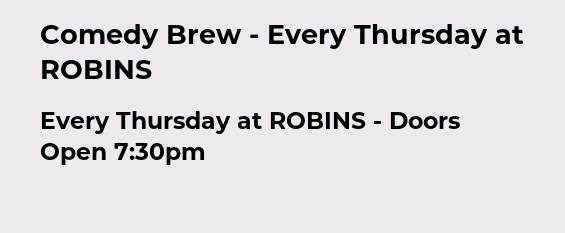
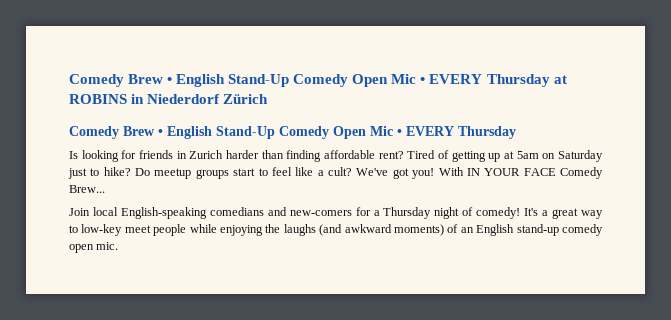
[40,24,524,49] [40,60,152,79] [40,111,460,134] [40,143,206,165] Comedy Brew - Every Thursday at ROBINS // Every Thursday at ROBINS - Doors Open 7:30pm -> [69,74,567,87] [69,94,269,104] [69,126,516,139] [69,150,604,162] [68,167,603,179] [69,185,105,193] [69,207,603,219] [69,224,603,236] [69,242,119,253] Comedy Brew • English Stand-Up Comedy Open Mic • EVERY Thursday at ROBINS in Niederdorf Zürich // Comedy Brew • English Stand-Up Comedy Open Mic • EVERY Thursday // Is looking for friends in Zurich harder than finding affordable rent? Tired of getting up at 5am on Saturday just to hike? Do meetup groups start to feel like a cult? We've got you! With IN YOUR FACE Comedy Brew... // Join local English-speaking comedians and new-comers for a Thursday night of comedy! It's a great way to low-key meet people while enjoying the laughs (and awkward moments) of an English stand-up comedy open mic.

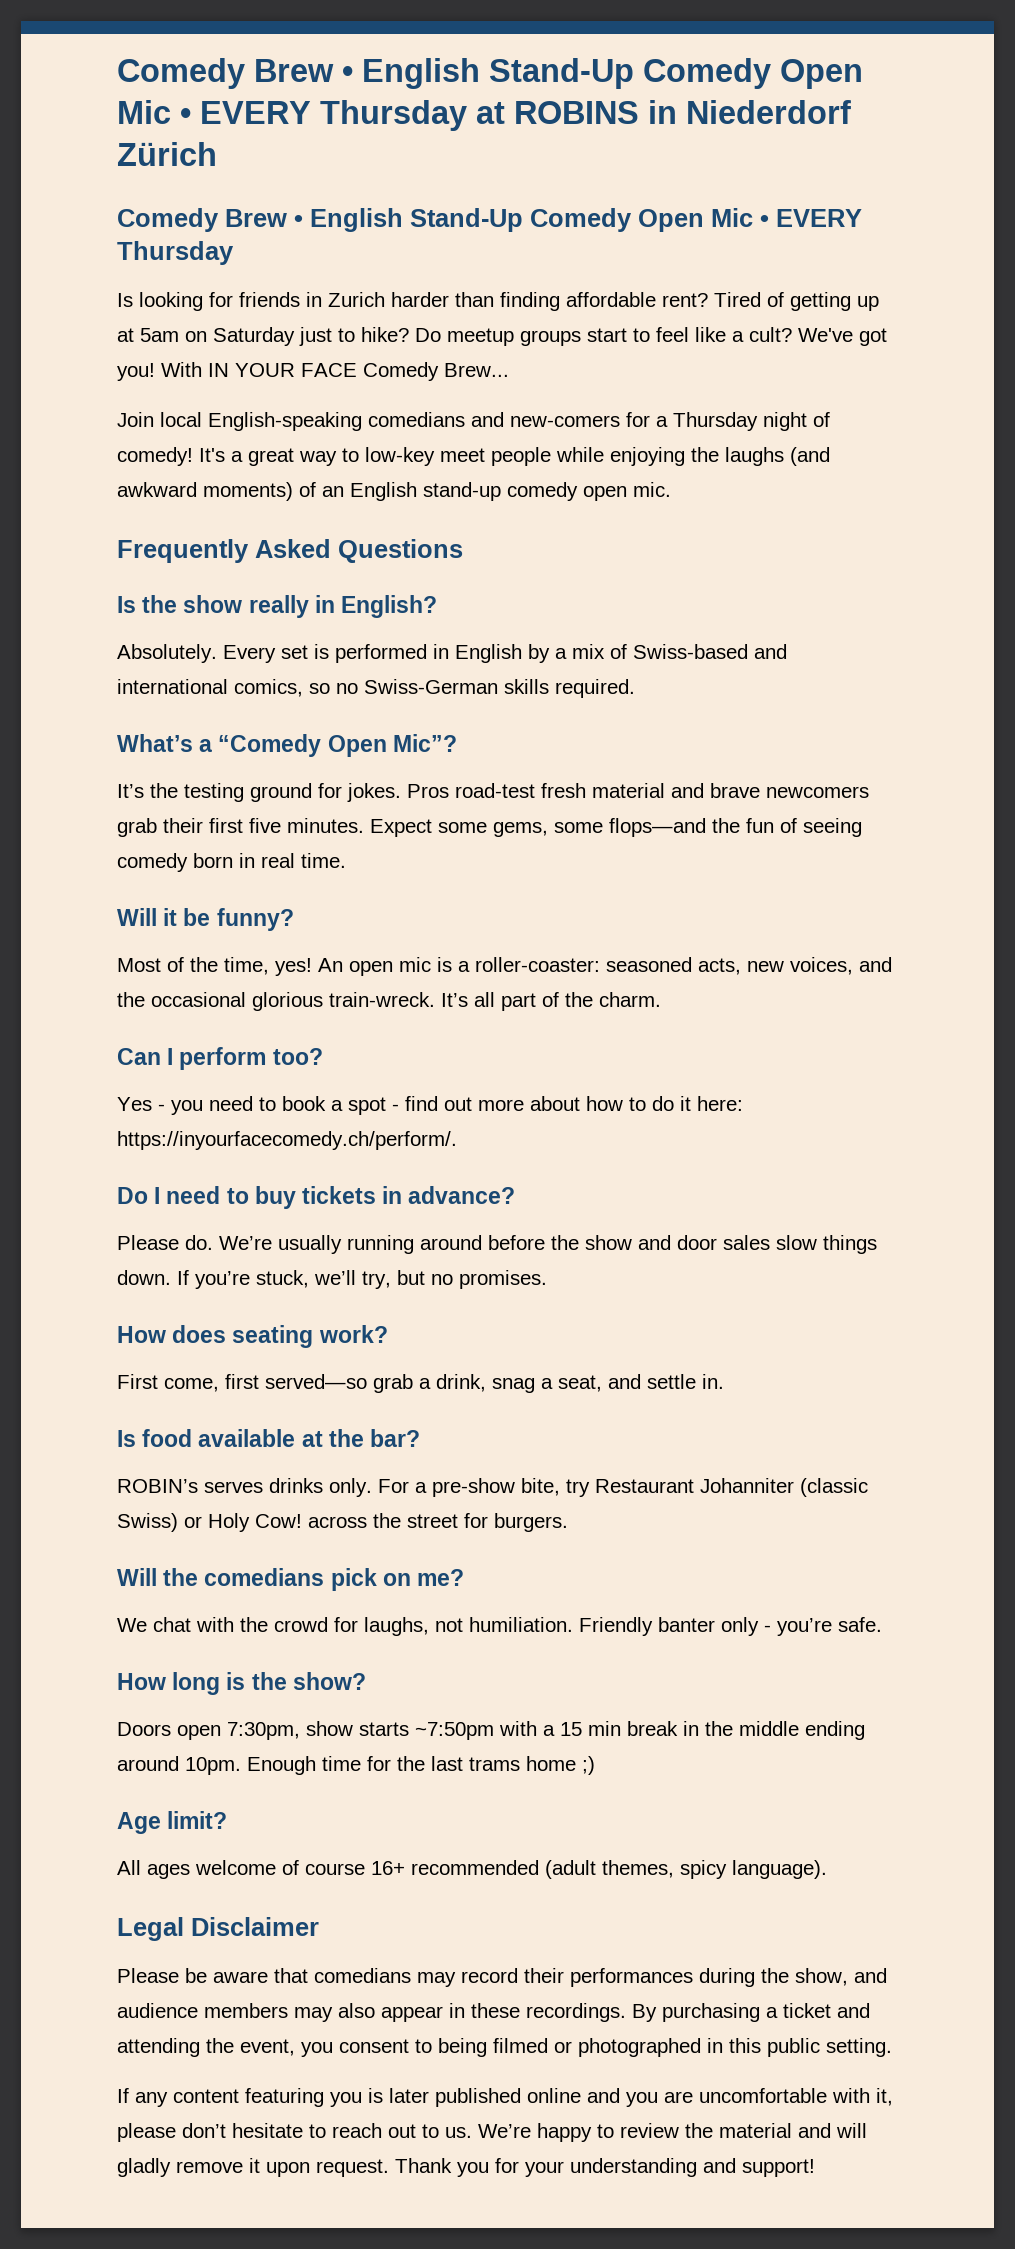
(119, 246) none -> [117,539,463,563] [117,595,438,618] [117,644,787,663] [117,679,635,698] [117,734,457,757] [117,783,869,802] [117,818,862,837] [117,853,346,872] [117,908,294,931] [117,957,892,976] [117,992,661,1011] [117,1047,323,1070] [117,1096,743,1115] [117,1131,457,1150] [117,1186,516,1209] [117,1235,877,1254] [117,1270,547,1289] [117,1325,388,1348] [117,1374,724,1393] [117,1429,421,1447] [117,1478,868,1497] [117,1513,568,1532] [117,1568,465,1591] [117,1617,882,1636] [117,1672,366,1695] [117,1721,865,1740] [117,1756,595,1775] [117,1811,228,1834] [117,1860,827,1879] [117,1917,319,1941] [117,1968,887,1987] [117,2003,870,2022] [117,2038,892,2057] [117,2088,893,2107] [117,2123,867,2142] [117,2158,815,2177] // Frequently Asked Questions // Is the show really in English? // Absolutely. Every set is performed in English by a mix of Swiss-based and international comics, so no Swiss-German skills required. // What’s a “Comedy Open Mic”? // It’s the testing ground for jokes. Pros road-test fresh material and brave newcomers grab their first five minutes. Expect some gems, some flops—and the fun of seeing comedy born in real time. // Will it be funny? // Most of the time, yes! An open mic is a roller-coaster: seasoned acts, new voices, and the occasional glorious train-wreck. It’s all part of the charm. // Can I perform too? // Yes - you need to book a spot - find out more about how to do it here: https://inyourfacecomedy.ch/perform/. // Do I need to buy tickets in advance? // Please do. We’re usually running around before the show and door sales slow things down. If you’re stuck, we’ll try, but no promises. // How does seating work? // First come, first served—so grab a drink, snag a seat, and settle in. // Is food available at the bar? // ROBIN’s serves drinks only. For a pre-show bite, try Restaurant Johanniter (classic Swiss) or Holy Cow! across the street for burgers. // Will the comedians pick on me? // We chat with the crowd for laughs, not humiliation. Friendly banter only - you’re safe. // How long is the show? // Doors open 7:30pm, show starts ~7:50pm with a 15 min break in the middle ending around 10pm. Enough time for the last trams home ;) // Age limit? // All ages welcome of course 16+ recommended (adult themes, spicy language). // Legal Disclaimer // Please be aware that comedians may record their performances during the show, and audience members may also appear in these recordings. By purchasing a ticket and attending the event, you consent to being filmed or photographed in this public setting. // If any content featuring you is later published online and you are uncomfortable with it, please don’t hesitate to reach out to us. We’re happy to review the material and will gladly remove it upon request. Thank you for your understanding and support!

